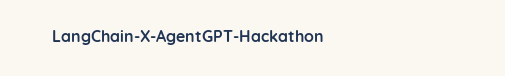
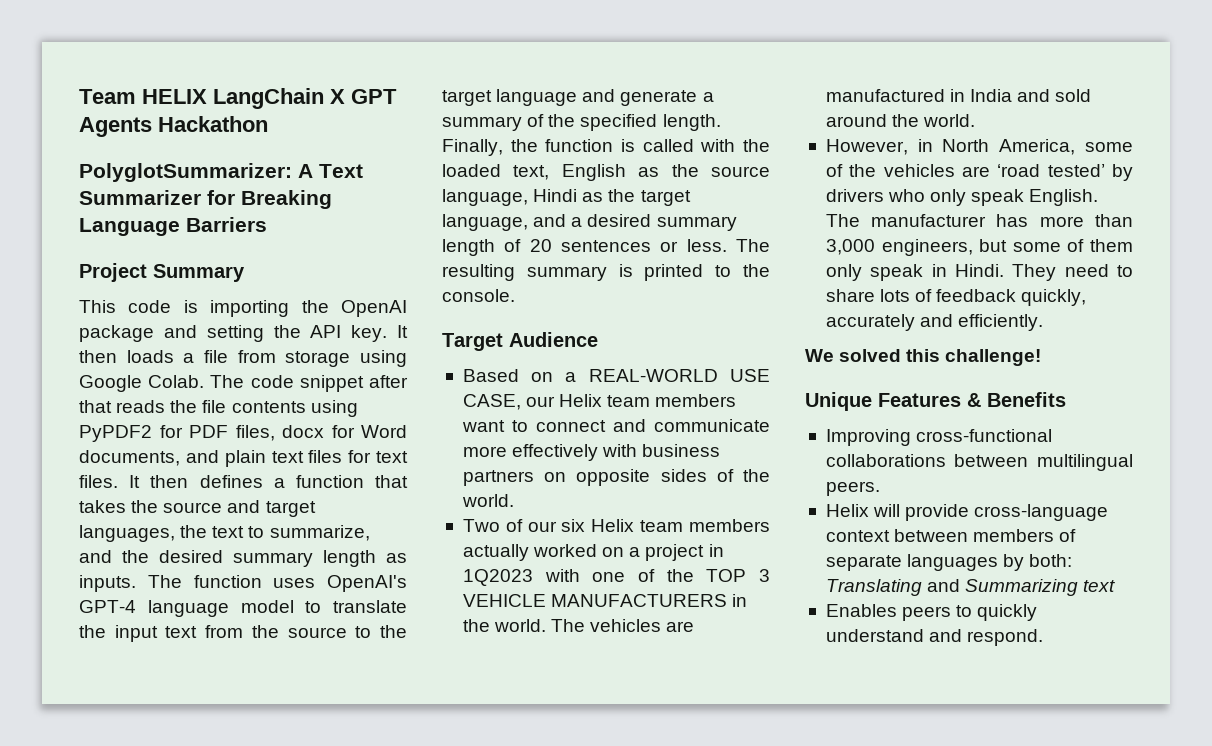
[52,29,324,45] LangChain-X-AgentGPT-Hackathon -> [79,88,397,109] [79,116,268,137] [79,163,363,182] [79,190,332,209] [79,217,267,236] [79,263,245,282] [79,300,407,317] [79,325,408,342] [79,350,407,367] [79,375,409,392] [79,400,358,417] [79,425,407,442] [79,450,408,467] [79,475,409,488] [79,500,316,517] [79,525,370,542] [79,550,407,567] [79,575,407,592] [79,600,407,617] [79,625,407,642] [442,89,714,106] [442,114,721,131] [442,139,770,156] [442,164,770,181] [442,189,691,206] [442,214,737,231] [442,239,770,256] [442,264,770,281] [442,289,515,302] [442,332,598,351] [462,369,770,382] [462,394,737,410] [461,419,770,432] [462,444,721,461] [462,469,771,486] [461,494,514,507] [462,519,770,532] [462,544,724,561] [462,569,770,586] [462,594,748,607] [462,619,695,632] [825,89,1092,102] [825,114,976,127] [825,139,1133,155] [825,164,1133,181] [825,189,1099,206] [825,214,1133,227] [825,239,1133,256] [825,264,1133,281] [825,289,1087,306] [825,314,1044,331] [805,349,1042,366] [805,392,1066,411] [825,429,1053,446] [825,454,1133,471] [825,481,880,496] [825,504,1109,521] [825,529,1077,542] [825,554,1073,571] [825,579,1116,596] [825,604,1038,621] [825,629,1044,646] Team HELIX LangChain X GPT Agents Hackathon // PolyglotSummarizer: A Text Summarizer for Breaking Language Barriers // Project Summary // This code is importing the OpenAI package and setting the API key. It then loads a file from storage using Google Colab. The code snippet after that reads the file contents using PyPDF2 for PDF files, docx for Word documents, and plain text files for text files. It then defines a function that takes the source and target languages, the text to summarize, and the desired summary length as inputs. The function uses OpenAI's GPT-4 language model to translate the input text from the source to the target language and generate a summary of the specified length. Finally, the function is called with the loaded text, English as the source language, Hindi as the target language, and a desired summary length of 20 sentences or less. The resulting summary is printed to the console. // Target Audience // Based on a REAL-WORLD USE CASE, our Helix team members want to connect and communicate more effectively with business partners on opposite sides of the world. // Two of our six Helix team members actually worked on a project in 1Q2023 with one of the TOP 3 VEHICLE MANUFACTURERS in the world. The vehicles are manufactured in India and sold around the world. // However, in North America, some of the vehicles are ‘road tested’ by drivers who only speak English. The manufacturer has more than 3,000 engineers, but some of them only speak in Hindi. They need to share lots of feedback quickly, accurately and efficiently. // We solved this challenge! // Unique Features & Benefits // Improving cross-functional collaborations between multilingual peers. // Helix will provide cross-language context between members of separate languages by both: Translating and Summarizing text // Enables peers to quickly understand and respond.

